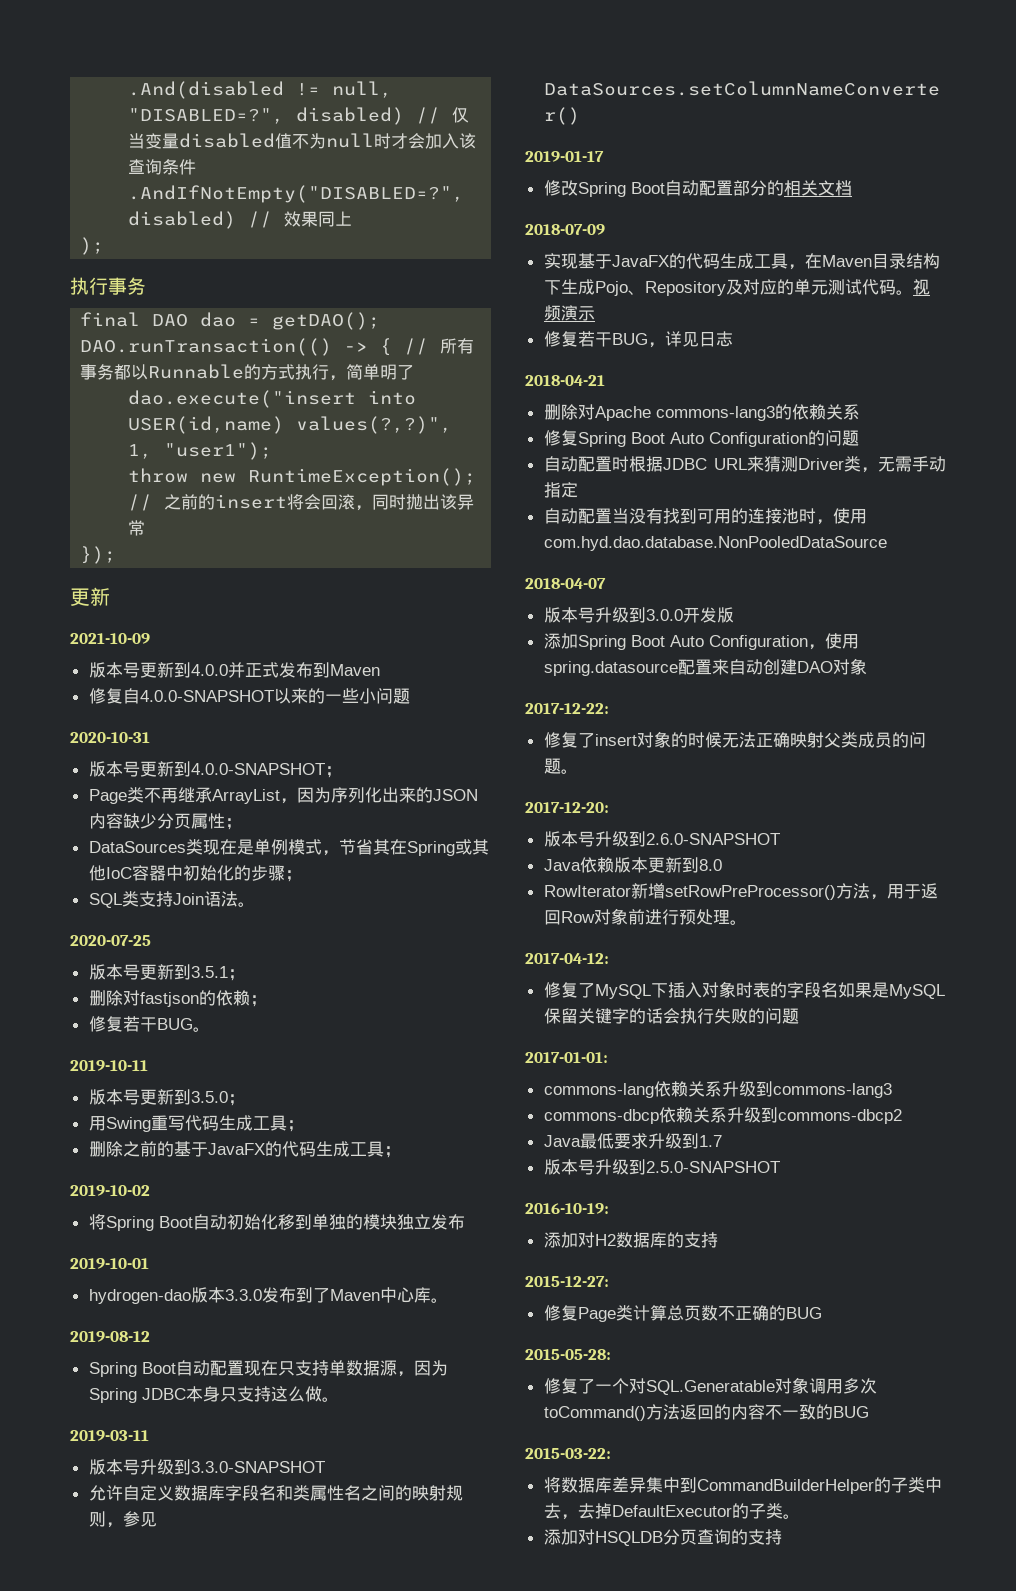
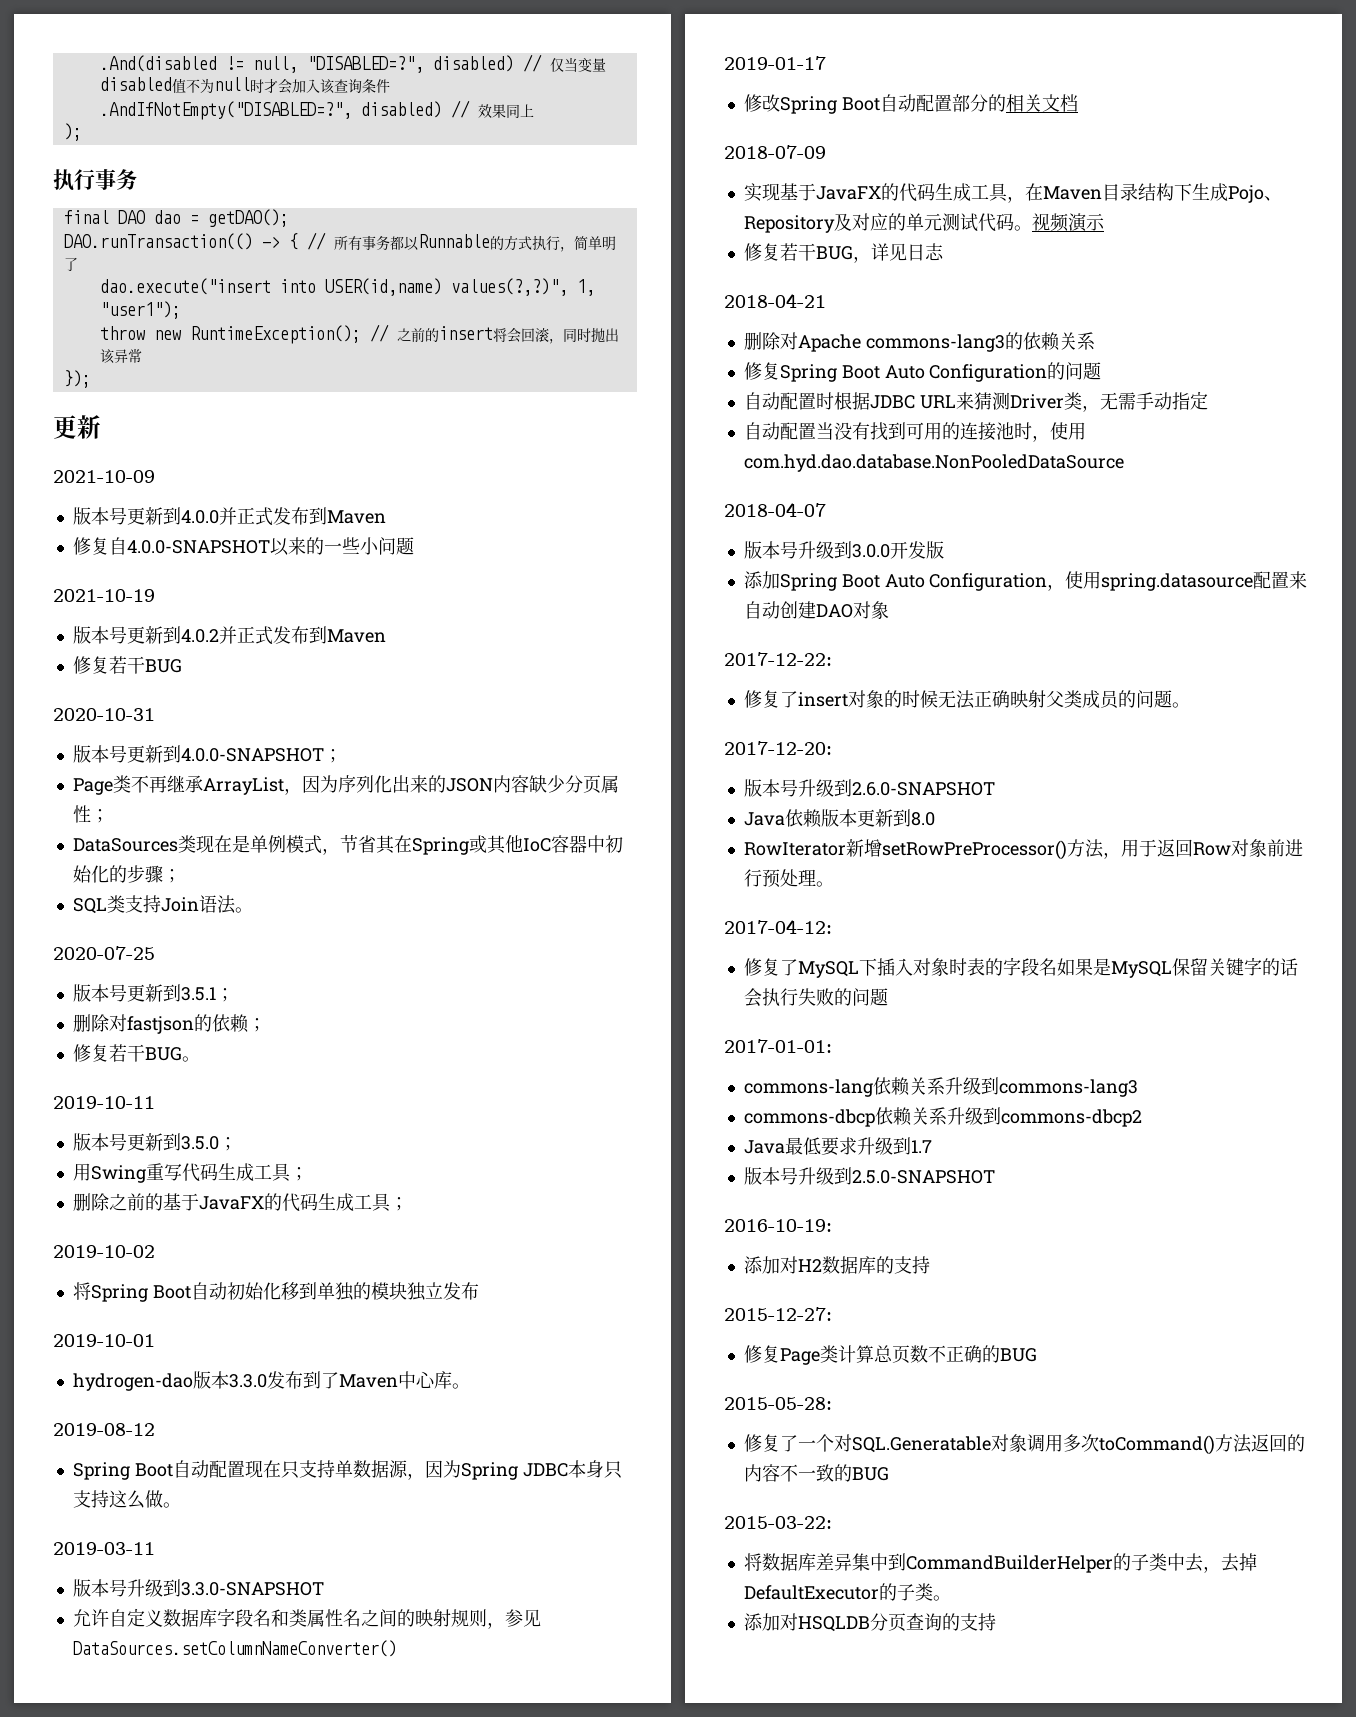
(410, 696) none -> [53,589,155,602] [72,626,386,645] [72,656,182,674] // 2021-10-19 // 版本号更新到4.0.2并正式发布到Maven // 修复若干BUG

